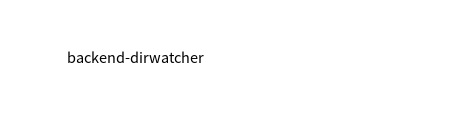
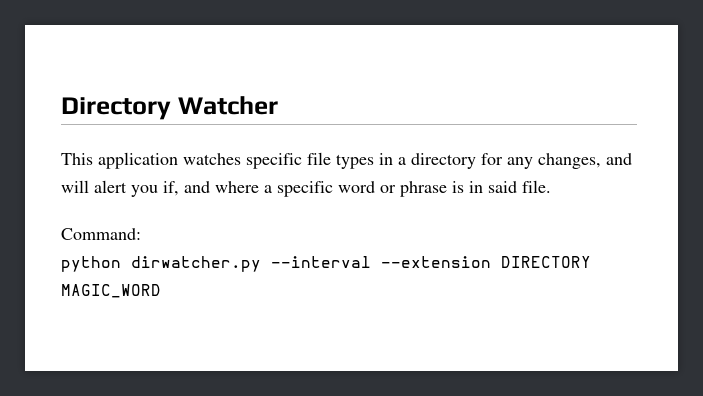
[67,51,204,63] backend-dirwatcher -> [61,96,278,120] [61,152,632,169] [61,180,551,197] [61,228,141,240] [61,256,591,272] [61,284,161,298] Directory Watcher // This application watches specific file types in a directory for any changes, and will alert you if, and where a specific word or phrase is in said file. // Command: // python dirwatcher.py --interval --extension DIRECTORY MAGIC_WORD

